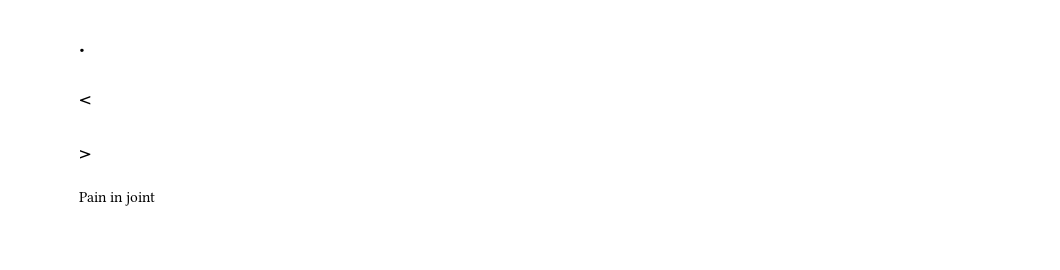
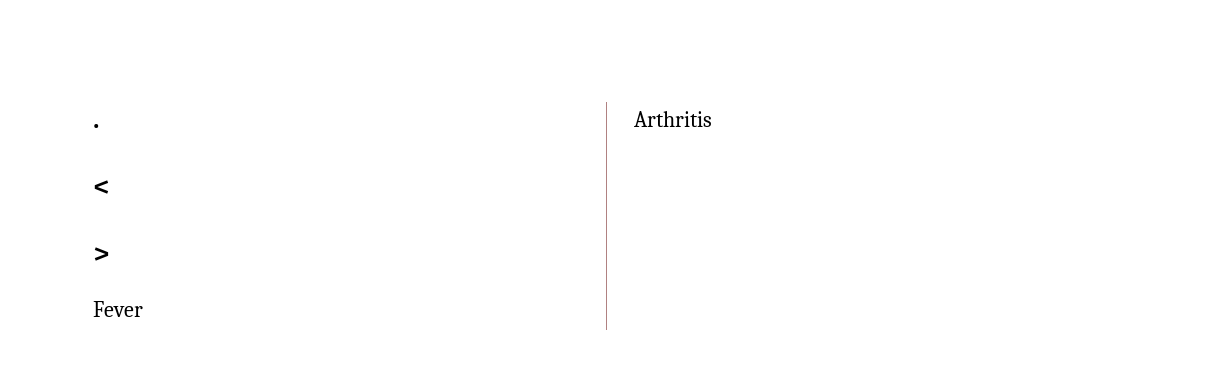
[79,192,156,206] Pain in joint -> [93,301,143,317] [634,111,712,127] Fever // Arthritis

